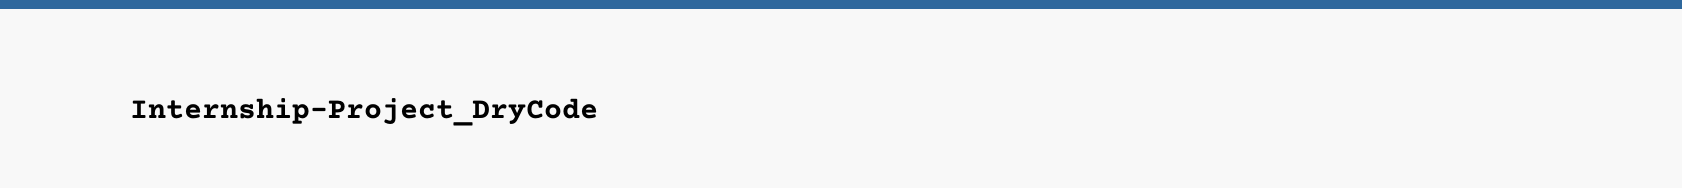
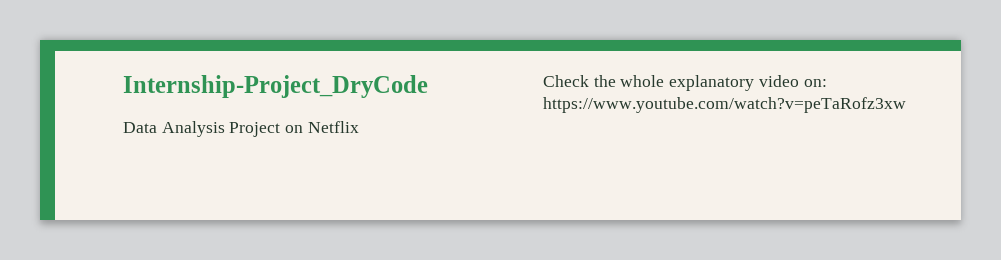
(598, 112) none -> [123,121,359,137] [543,75,827,91] [543,97,906,113] // Data Analysis Project on Netflix // Check the whole explanatory video on: https://www.youtube.com/watch?v=peTaRofz3xw

